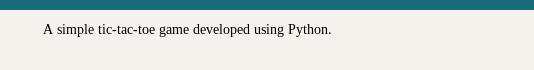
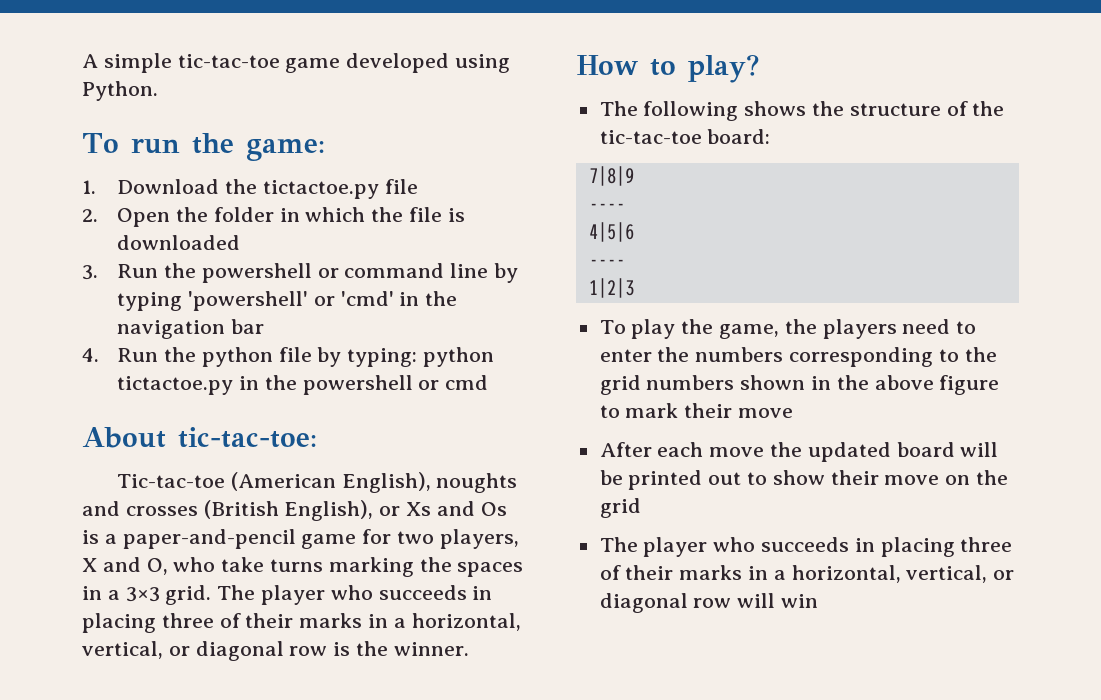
(332, 30) none -> [82,133,325,161] [82,179,418,199] [82,207,465,227] [117,235,241,250] [82,263,519,283] [117,291,458,311] [117,319,265,339] [82,347,495,367] [117,375,489,395] [82,427,317,448] [116,472,518,493] [82,500,507,521] [82,529,519,549] [82,557,524,577] [82,585,493,605] [82,613,521,633] [82,641,469,661] [576,54,759,83] [599,101,1005,121] [599,129,771,144] [588,166,634,186] [588,203,625,211] [588,222,634,242] [588,259,625,267] [588,278,634,298] [599,319,977,339] [599,347,997,367] [599,375,1000,395] [599,403,794,418] [599,442,999,462] [599,470,1009,490] [599,498,641,518] [599,537,1013,557] [599,565,1015,583] [599,593,819,613] // To run the game: // 1. Download the tictactoe.py file // 2. Open the folder in which the file is downloaded // 3. Run the powershell or command line by typing 'powershell' or 'cmd' in the navigation bar // 4. Run the python file by typing: python tictactoe.py in the powershell or cmd // About tic-tac-toe: // Tic-tac-toe (American English), noughts and crosses (British English), or Xs and Os is a paper-and-pencil game for two players, X and O, who take turns marking the spaces in a 3×3 grid. The player who succeeds in placing three of their marks in a horizontal, vertical, or diagonal row is the winner. // How to play? // The following shows the structure of the tic-tac-toe board: // 7|8|9 // ---- // 4|5|6 // ---- // 1|2|3 // To play the game, the players need to enter the numbers corresponding to the grid numbers shown in the above figure to mark their move // After each move the updated board will be printed out to show their move on the grid // The player who succeeds in placing three of their marks in a horizontal, vertical, or diagonal row will win

